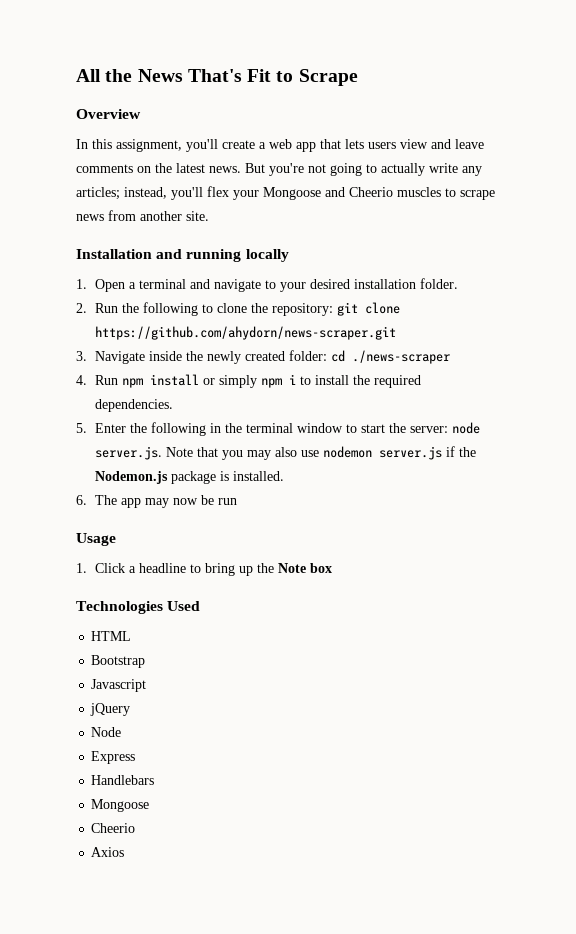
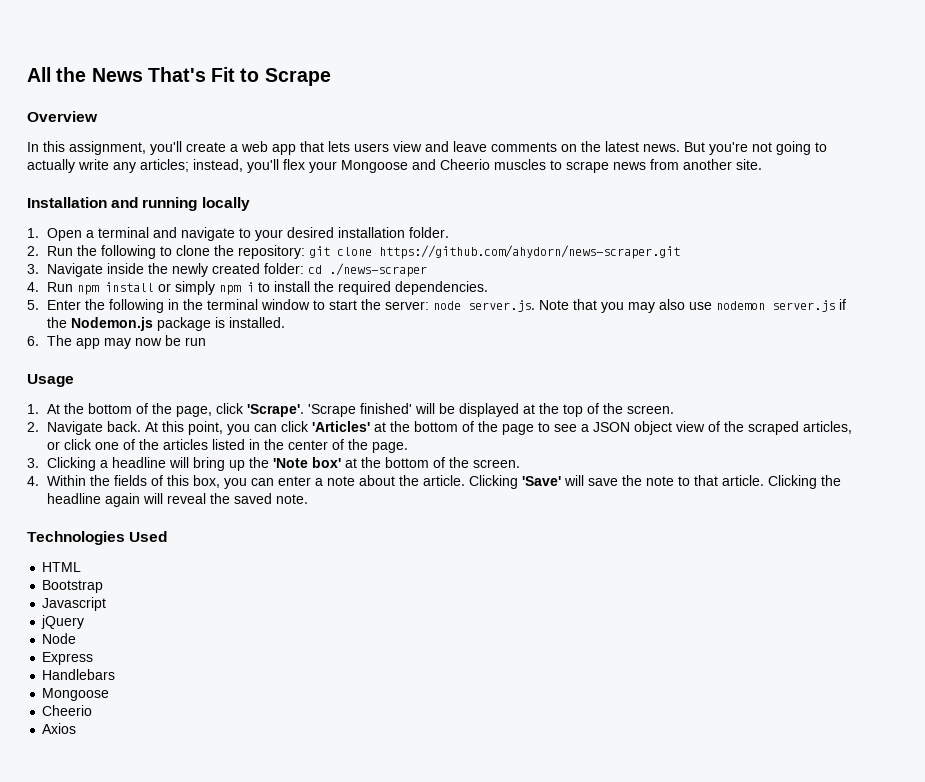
[95,563,126,573] Click -> [46,403,674,417] [27,421,852,435] [46,439,408,453] [27,457,96,471] At the bottom of the page, click 'Scrape'. 'Scrape finished' will be displayed at the top of the screen. // 2. Navigate back. At this point, you can click 'Articles' at the bottom of the page to see a JSON object view of the scraped articles, or click one of the articles listed in the center of the page. // 3. Clicking
[190,564,202,573] to -> [168,457,189,468] will
[278,563,333,573] Note box -> [272,457,520,468] [27,475,841,489] [46,493,308,507] 'Note box' at the bottom of the screen. // 4. Within the fields of this box, you can enter a note about the article. Clicking 'Save' will save the note to that article. Clicking the headline again will reveal the saved note.

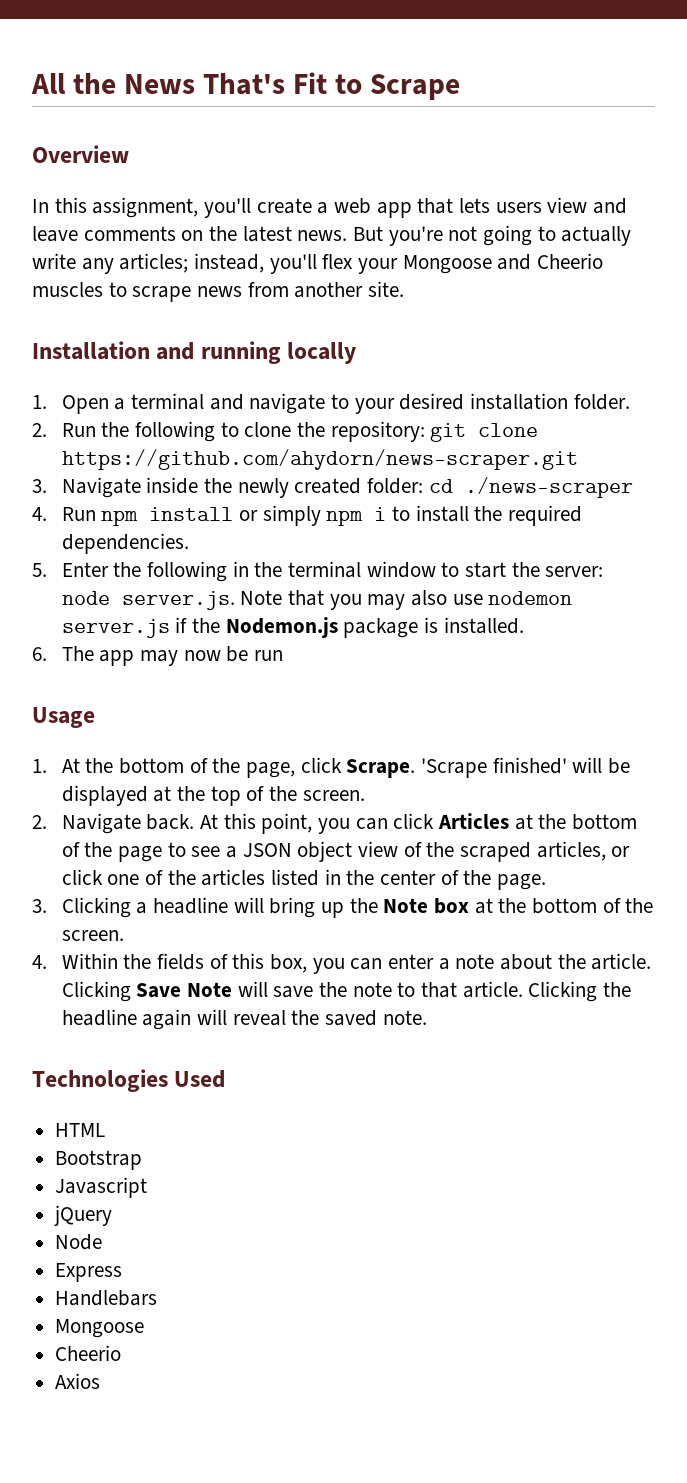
[246,404,304,417] 'Scrape'. -> [346,759,416,778] Scrape.
[311,421,370,432] 'Articles' -> [437,813,509,829] Articles
[272,457,341,468] 'Note box' -> [383,898,469,914] Note box
[521,476,561,486] 'Save' -> [136,982,232,998] Save Note

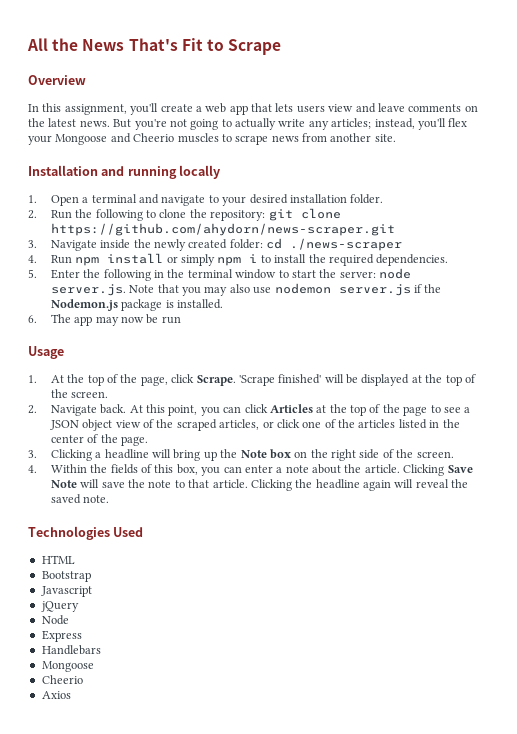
[118,758,184,774] bottom -> [87,375,104,386] top
[571,814,637,830] bottom -> [350,405,367,416] top
[474,898,597,914] at the bottom -> [294,449,380,461] on the right side

